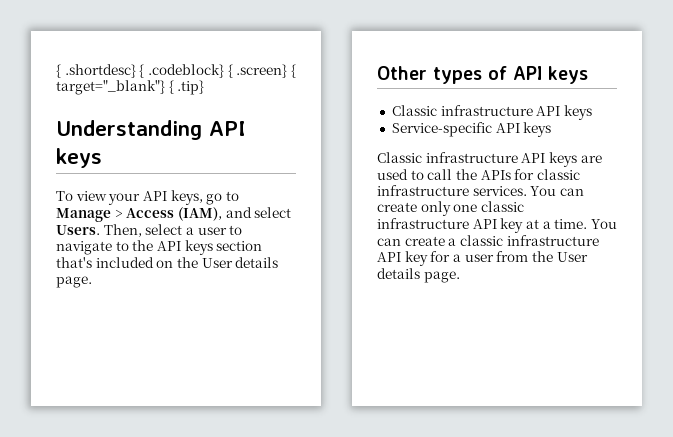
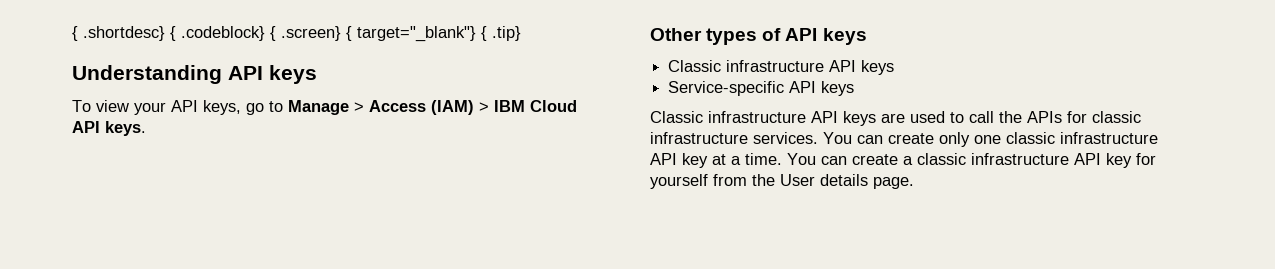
[177,207,292,221] [56,224,243,237] [56,240,263,255] [56,257,279,268] [56,276,92,288] (IAM), and select Users. Then, select a user to navigate to the API keys section that's included on the User details page. -> [431,100,577,115] [72,121,146,136] (IAM) > IBM Cloud API keys.
[452,254,494,262] a user -> [650,174,708,189] yourself

